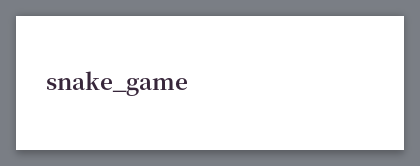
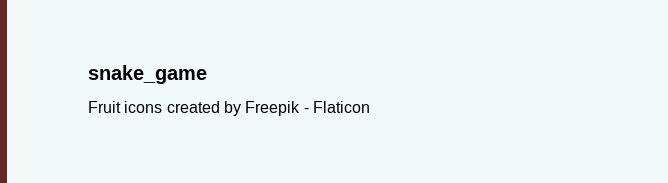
(188, 83) none -> [88,101,370,116] // Fruit icons created by Freepik - Flaticon

